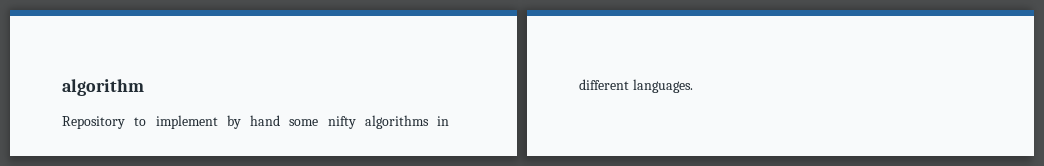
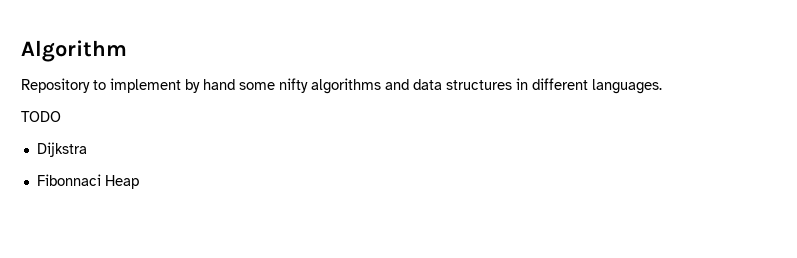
[62,79,144,96] algorithm -> [21,40,127,62] Algorithm
(429, 122) none -> [385,79,512,90] and data structures
(693, 86) none -> [21,111,61,122] [36,142,87,157] [36,174,139,189] // TODO // Dijkstra // Fibonnaci Heap

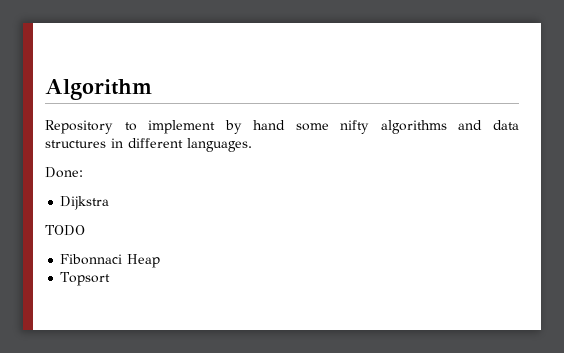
[21,111,61,122] TODO -> [45,167,83,178] Done:
(87, 149) none -> [45,225,85,236] // TODO
(139, 182) none -> [60,272,111,286] // Topsort

